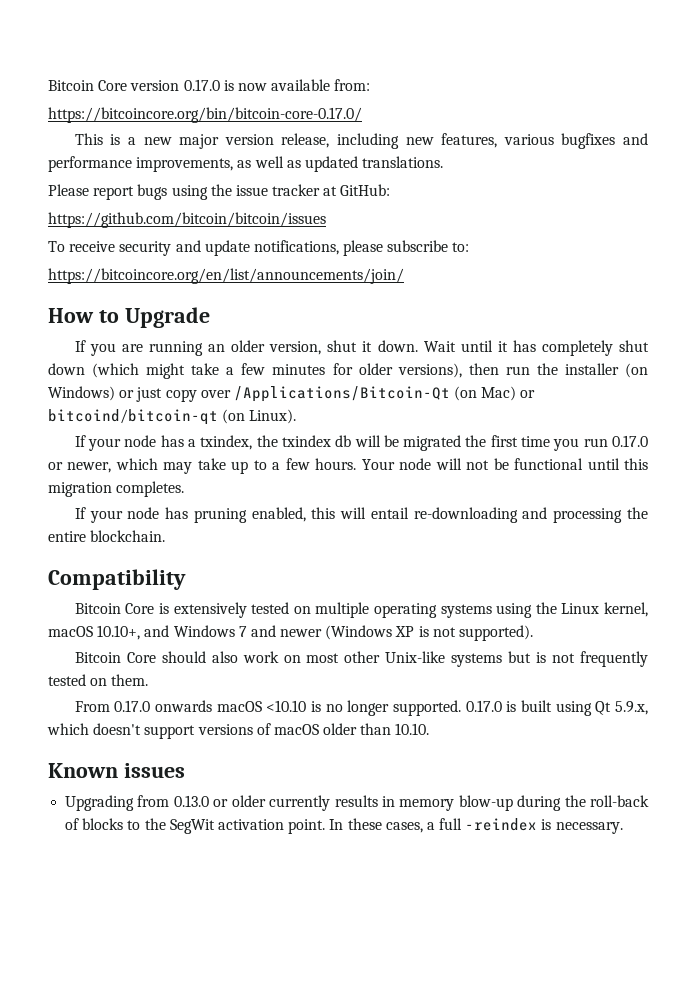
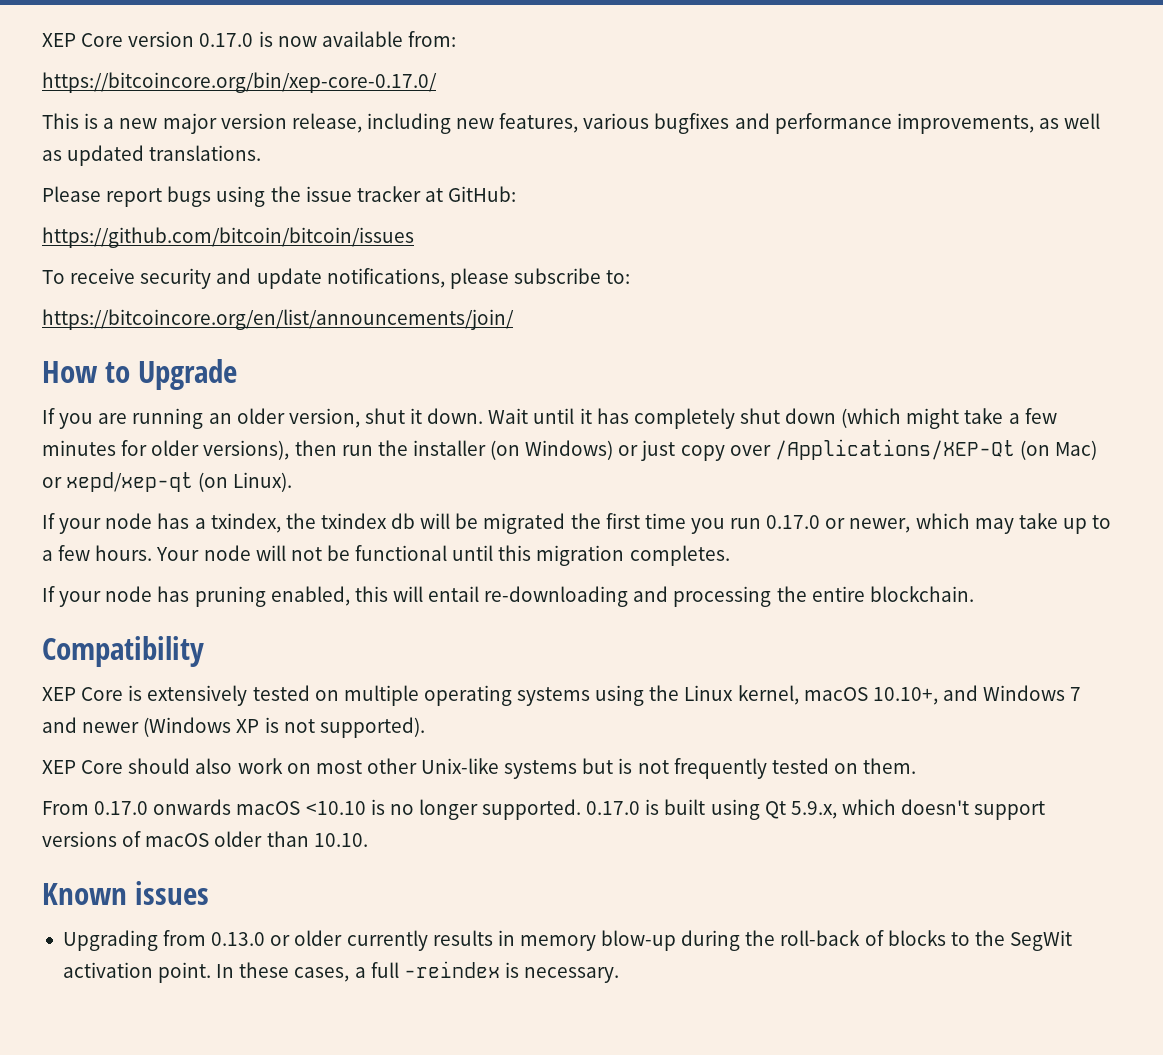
[48,80,94,91] Bitcoin -> [42,33,76,47] XEP
[48,107,362,123] https://bitcoincore.org/bin/bitcoin-core-0.17.0/ -> [42,72,437,93] https://bitcoincore.org/bin/xep-core-0.17.0/
[233,386,450,402] /Applications/Bitcoin-Qt -> [774,439,1015,460] /Applications/XEP-Qt
[48,409,218,425] bitcoind/bitcoin-qt -> [66,472,194,492] xepd/xep-qt
[74,603,121,614] Bitcoin -> [42,687,76,701] XEP
[74,652,121,663] Bitcoin -> [42,760,76,774] XEP

